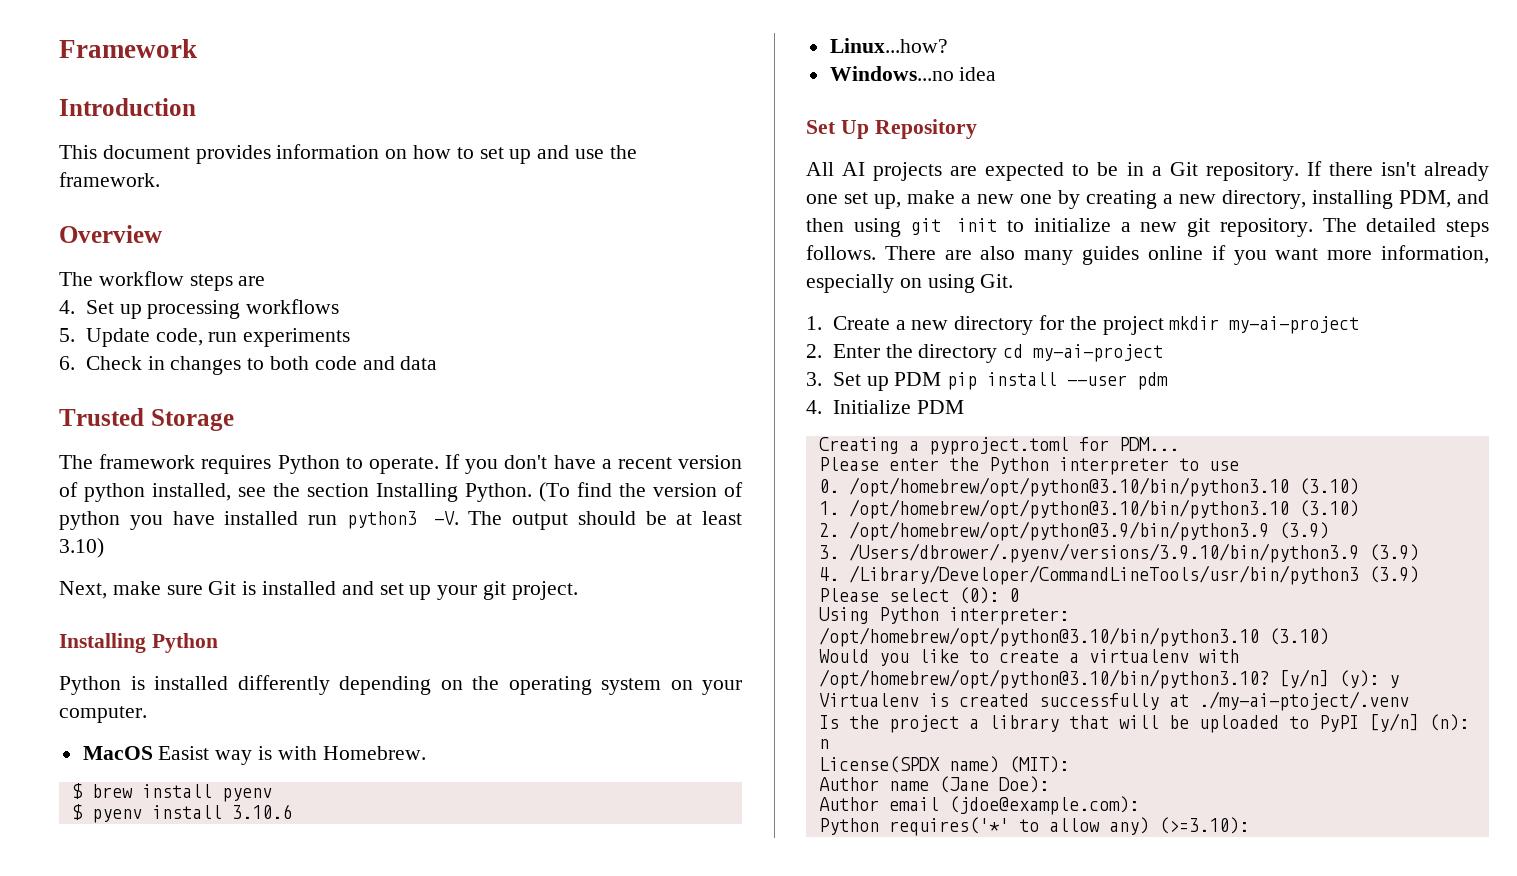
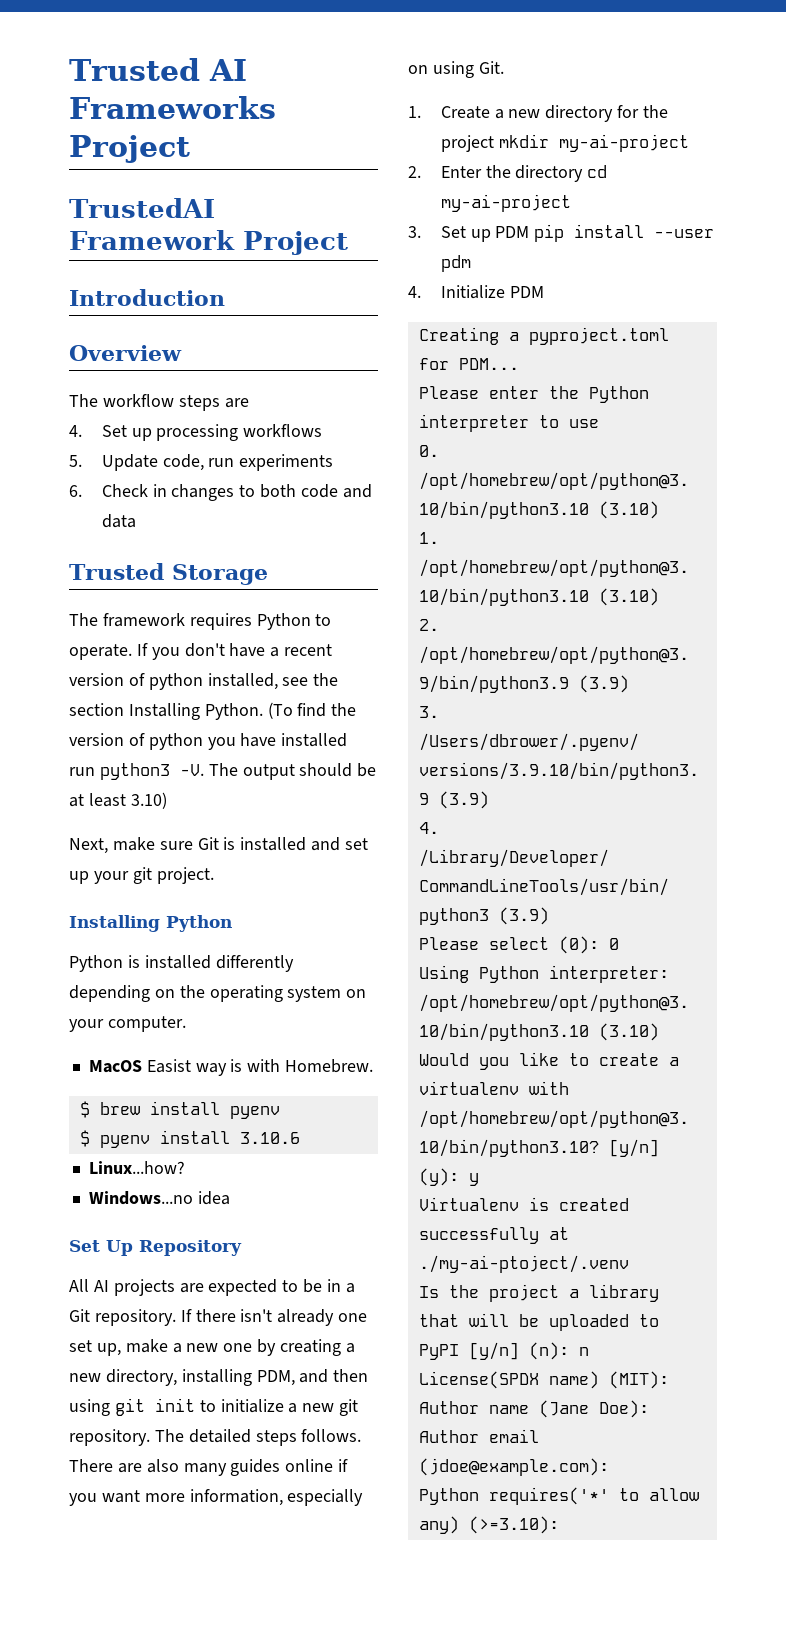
(59, 48) none -> [69,58,247,81] [69,96,276,119] [69,135,190,163] [69,198,215,218] Trusted AI Frameworks Project // TrustedAI
(197, 48) none -> [243,231,348,255] Project
[59,144,637,164] [59,172,160,187] // This document provides information on how to set up and use the framework. -> (225, 297) none

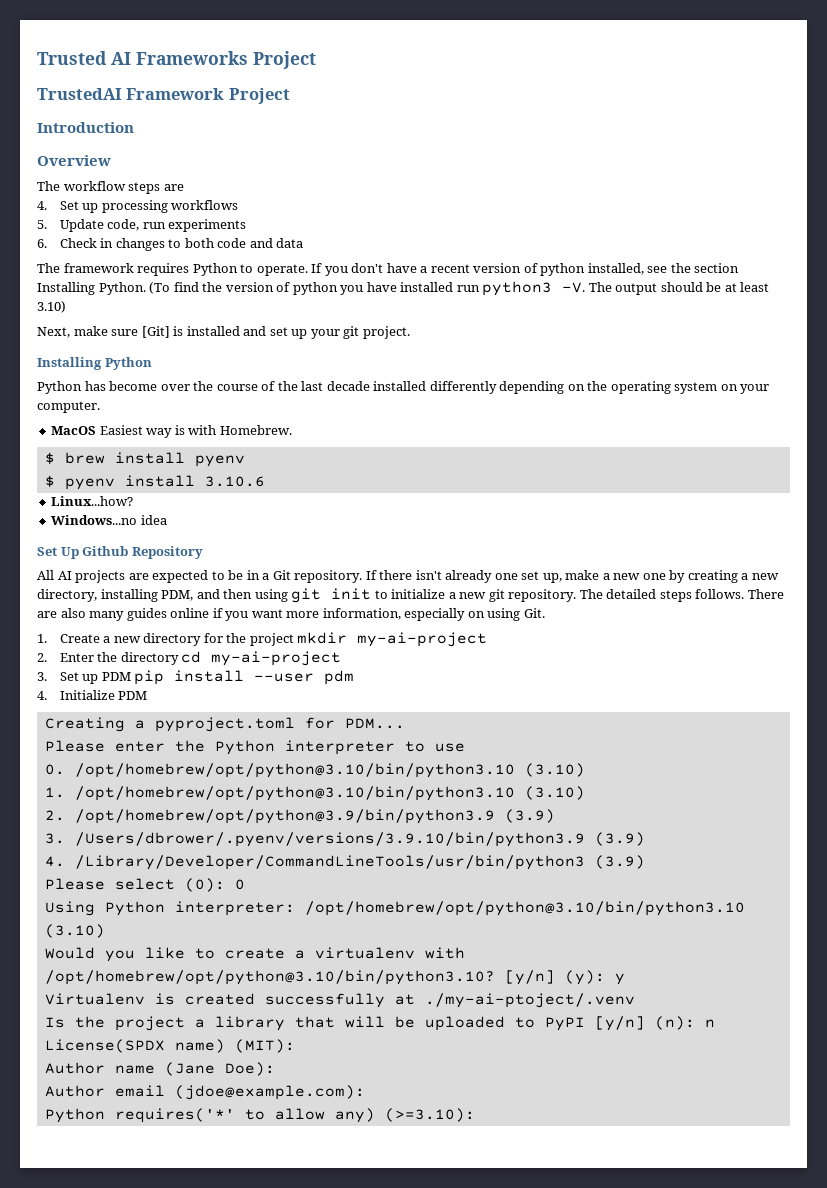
[69,563,268,585] // Trusted Storage -> (304, 243) none
[197,837,219,850] Git -> [141,326,170,338] [Git]
[127,955,140,968] is -> [84,381,370,391] has become over the course of the last decade
[146,1059,191,1073] Easist -> [99,425,143,435] Easiest
(133, 1248) none -> [82,546,129,556] Github

